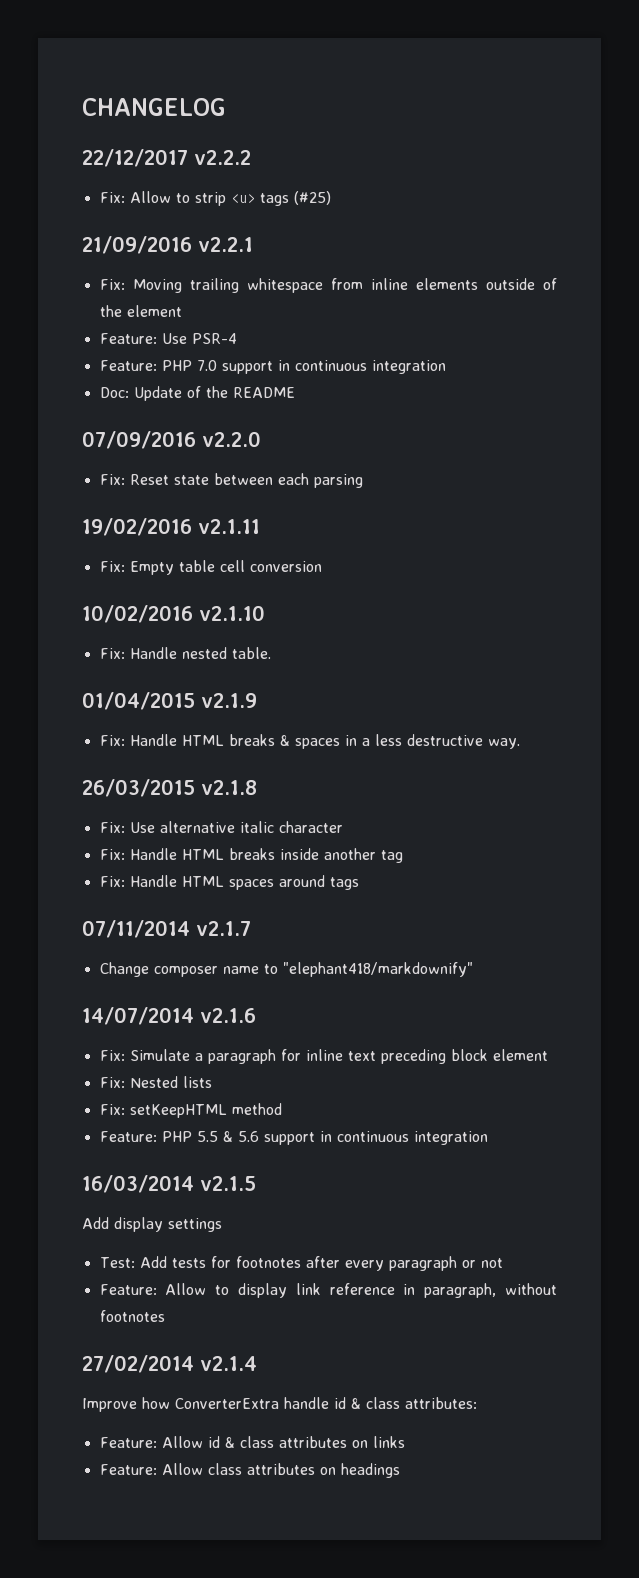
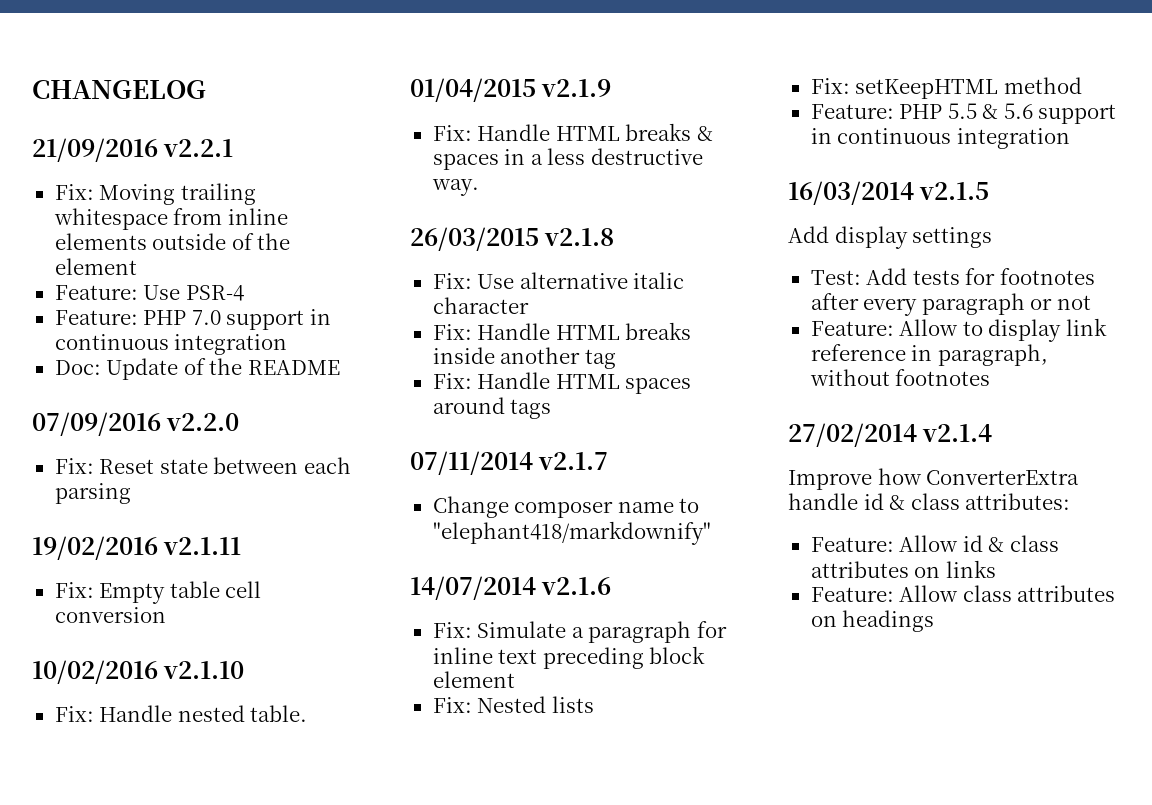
[82,149,251,167] [99,191,331,206] // 22/12/2017 v2.2.2 // Fix: Allow to strip <u> tags (#25) -> (206, 89) none

